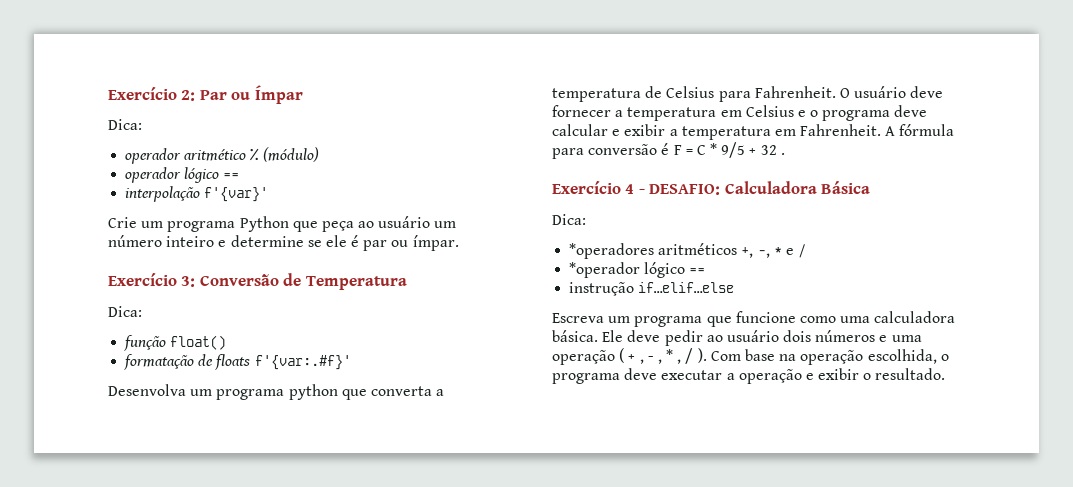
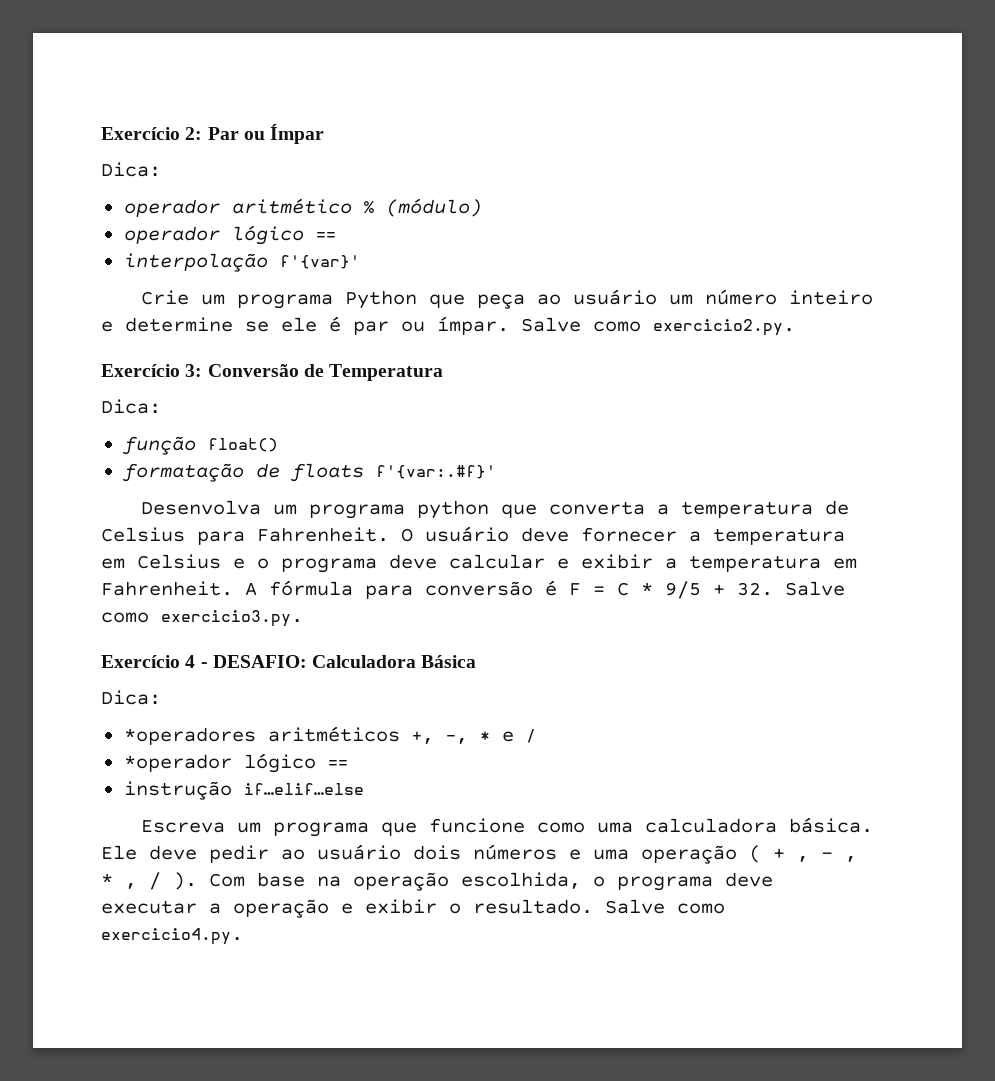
(459, 243) none -> [521,317,795,336] Salve como exercicio2.py.
[760,145,785,155] 32 . -> [737,581,845,596] [101,610,303,627] 32. Salve como exercicio3.py.
(946, 374) none -> [605,899,725,914] [101,928,243,945] Salve como exercicio4.py.

